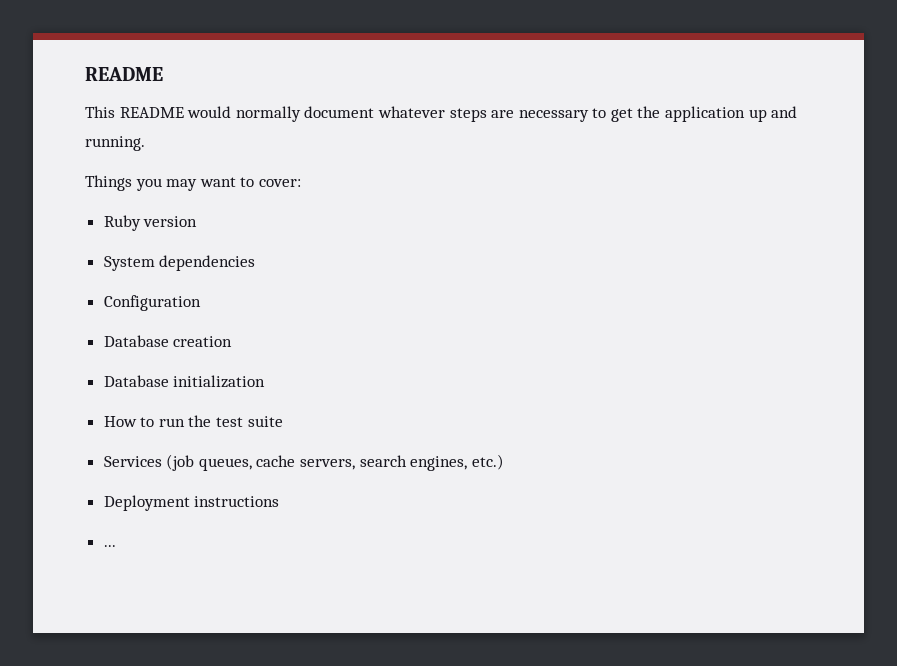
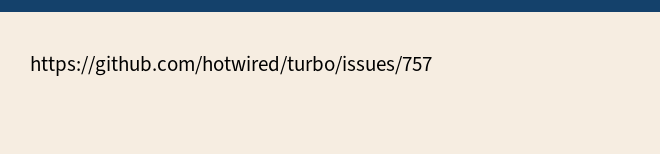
[85,67,163,81] [85,106,798,122] [85,136,145,151] [85,175,301,191] [103,215,198,231] [103,255,256,271] [103,295,201,311] [103,335,233,347] [103,375,266,388] [103,415,283,427] [103,454,504,471] [103,495,280,511] [103,545,116,547] README // This README would normally document whatever steps are necessary to get the application up and running. // Things you may want to cover: // Ruby version // System dependencies // Configuration // Database creation // Database initialization // How to run the test suite // Services (job queues, cache servers, search engines, etc.) // Deployment instructions // ... -> [30,55,432,76] https://github.com/hotwired/turbo/issues/757

